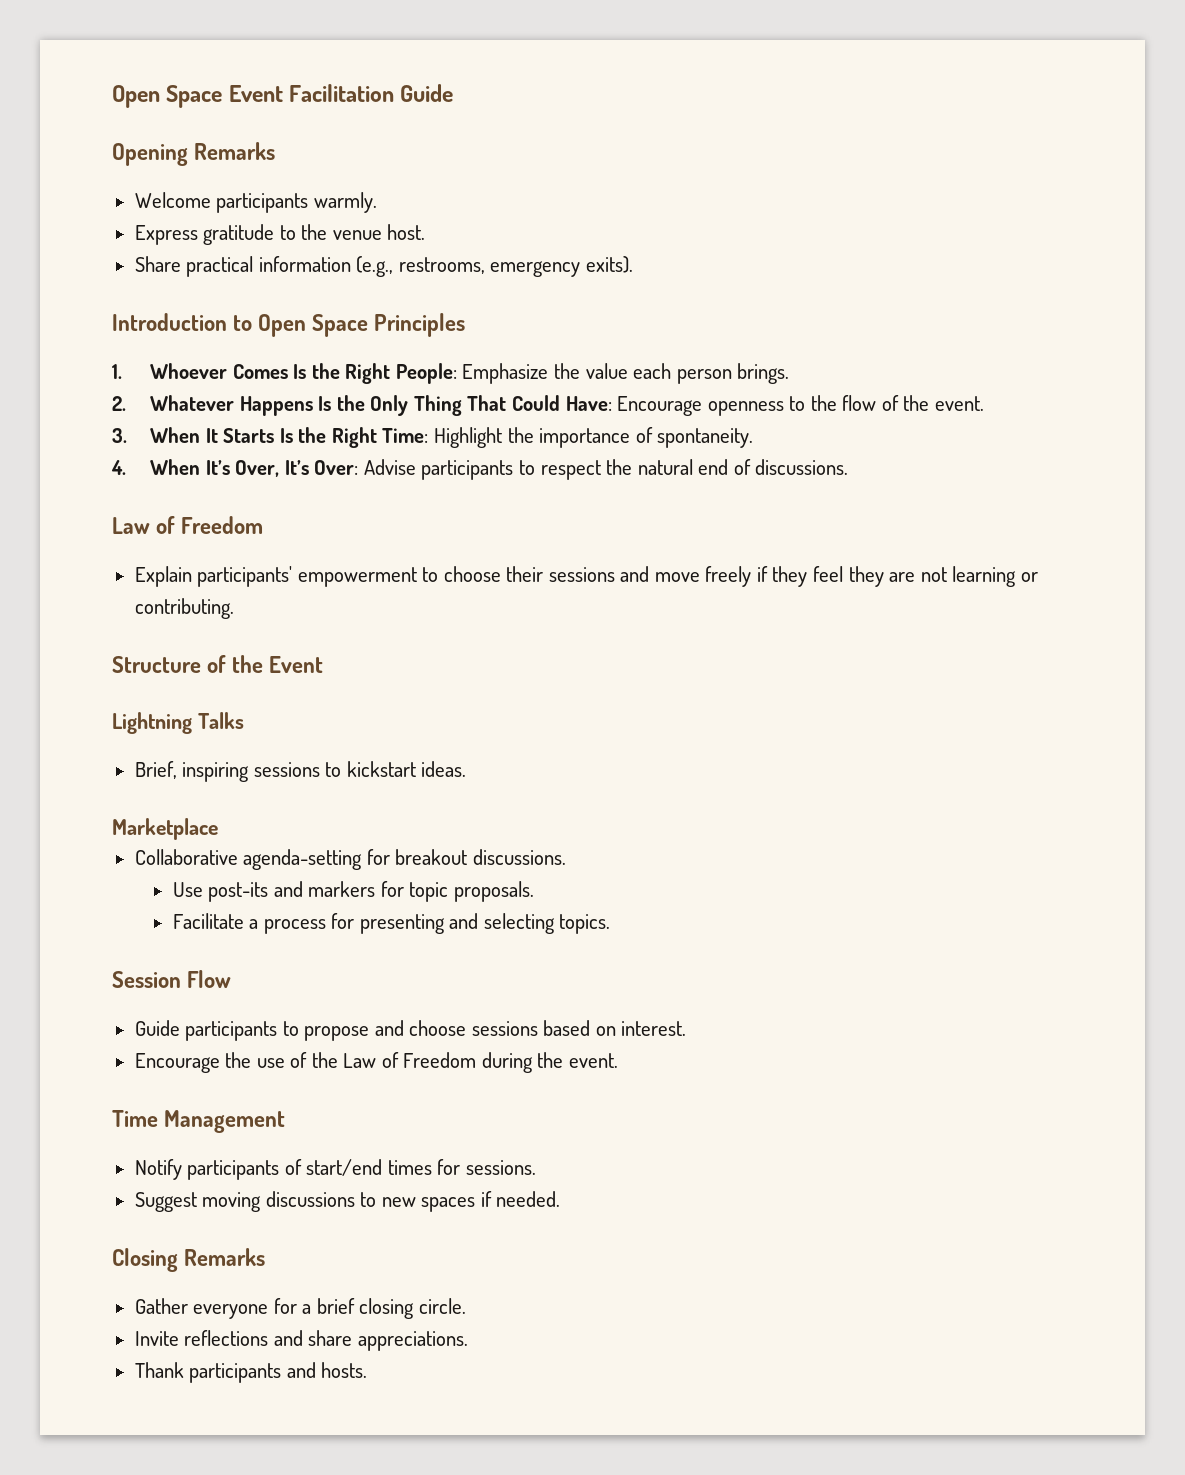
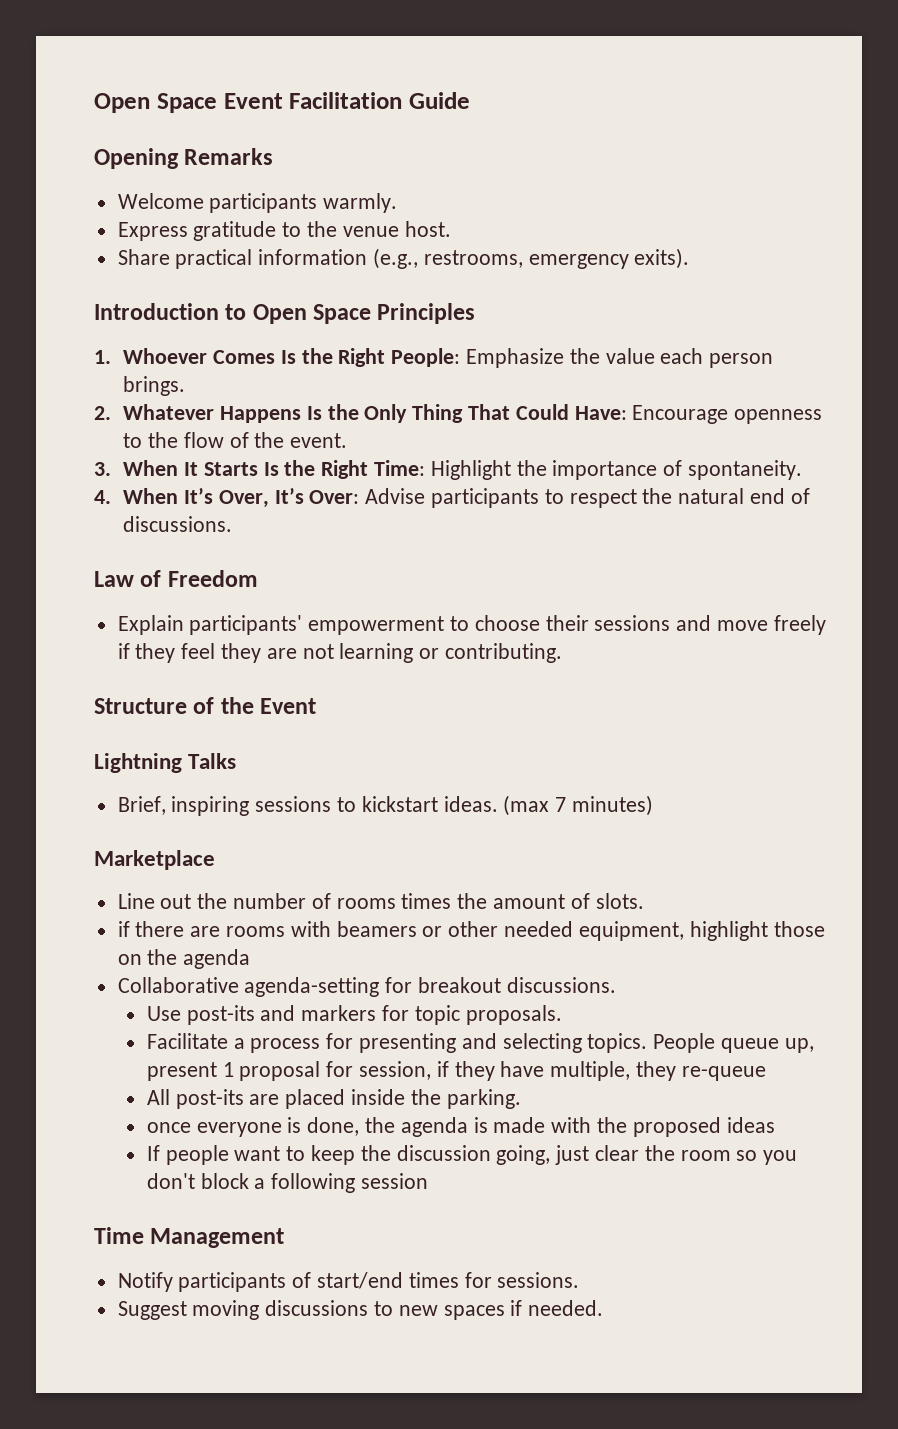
[112,818,218,840] // Marketplace -> [503,795,654,816] [94,850,215,870] [117,893,644,909] [117,921,825,941] [117,949,251,969] (max 7 minutes) // Marketplace // Line out the number of rooms times the amount of slots. // if there are rooms with beamers or other needed equipment, highlight those on the agenda
[112,970,232,988] [134,1020,687,1041] [134,1052,618,1073] // Session Flow // Guide participants to propose and choose sessions based on interest. // Encourage the use of the Law of Freedom during the event. -> [653,1033,814,1053] [146,1061,766,1081] [146,1089,521,1109] [146,1117,775,1137] [146,1145,798,1165] [146,1173,428,1193] People queue up, present 1 proposal for session, if they have multiple, they re-queue // All post-its are placed inside the parking. // once everyone is done, the agenda is made with the proposed ideas // If people want to keep the discussion going, just clear the room so you don't block a following session
[112,1248,266,1272] [134,1298,466,1319] [134,1330,468,1351] [134,1362,368,1383] // Closing Remarks // Gather everyone for a brief closing circle. // Invite reflections and share appreciations. // Thank participants and hosts. -> (604, 1308) none

